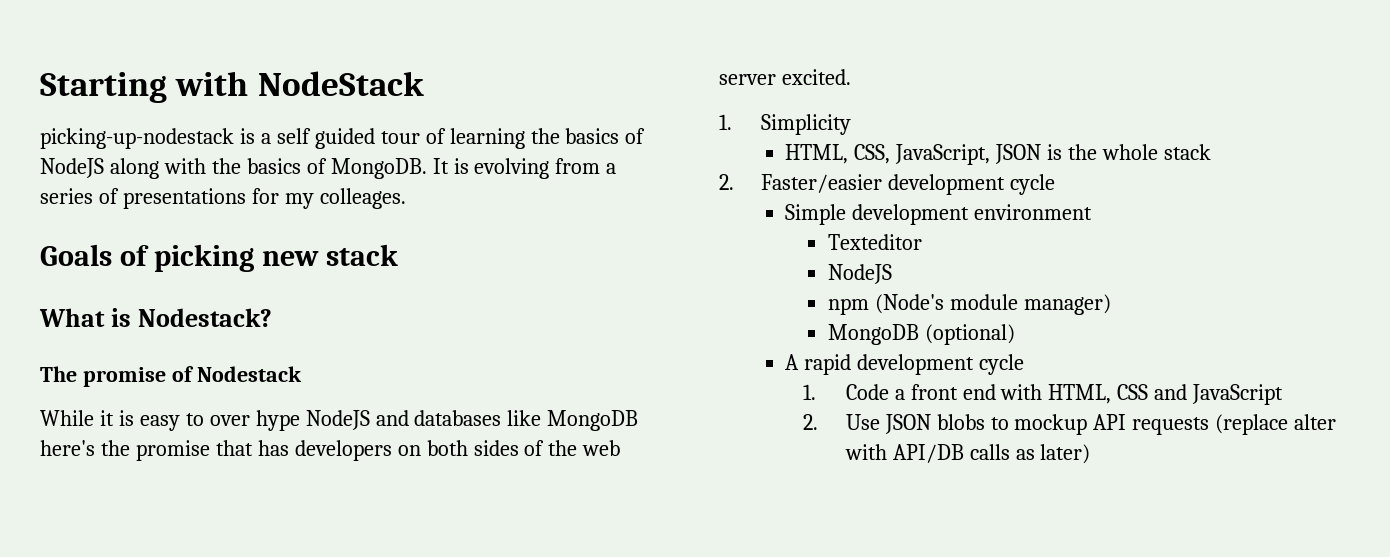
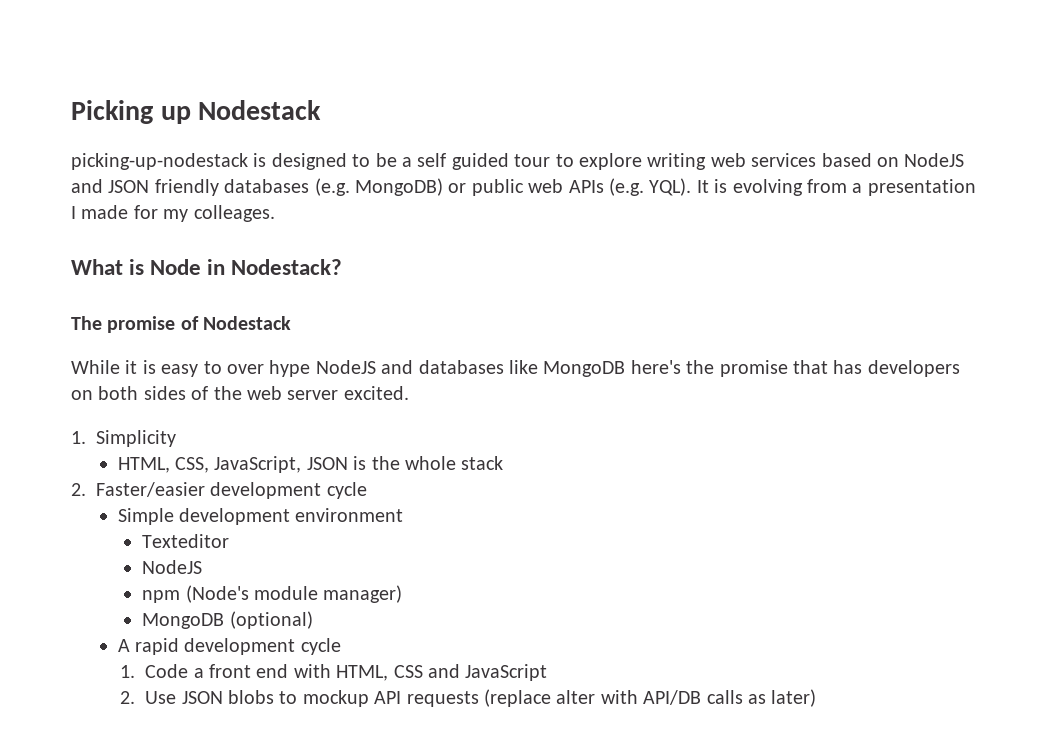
[40,71,424,103] Starting with NodeStack -> [71,100,322,124] Picking up Nodestack
(255, 136) none -> [271,153,397,170] designed to be
[425,128,646,149] [40,158,427,179] of learning the basics of NodeJS along with the basics of MongoDB. -> [555,153,965,170] [71,178,692,196] to explore writing web services based on NodeJS and JSON friendly databases (e.g. MongoDB) or public web APIs (e.g. YQL).
[40,188,246,209] series of presentations -> [867,179,976,196] [71,205,129,219] presentation I made
[40,244,398,272] // Goals of picking new stack -> (275, 213) none
(131, 317) none -> [150,259,226,275] Node in

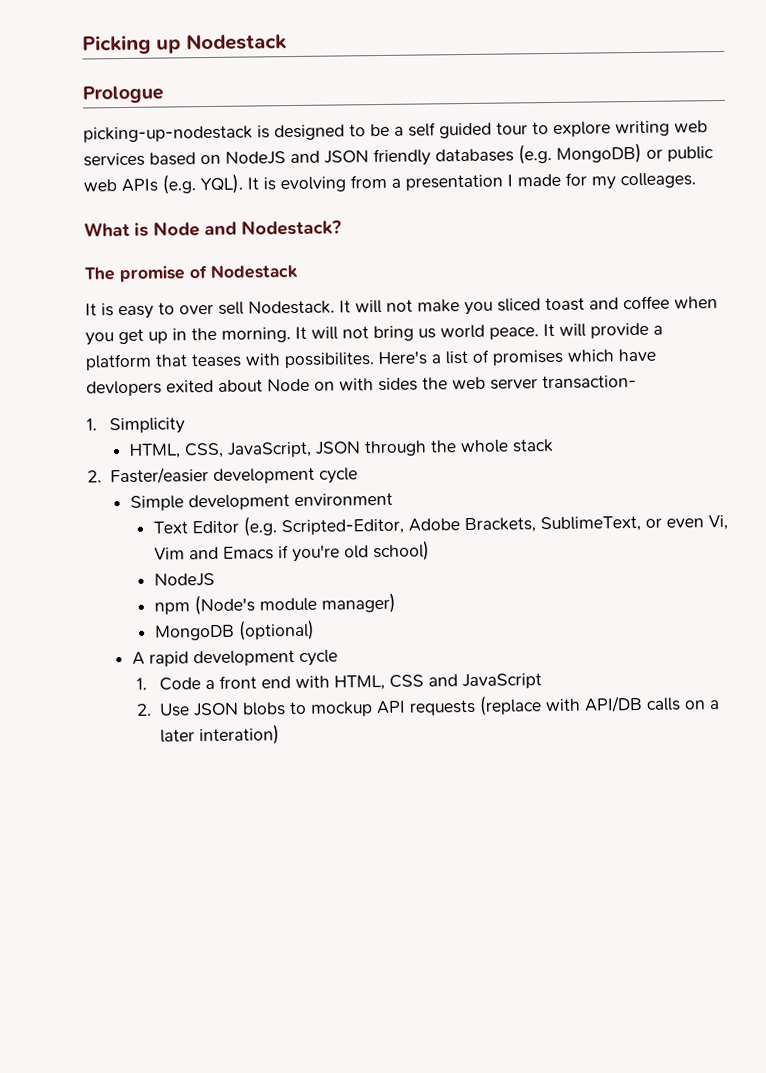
(322, 110) none -> [82,85,164,104] // Prologue
[207,259,226,275] in -> [204,221,237,236] and
[71,360,138,374] While it -> [85,303,97,316] It
[269,360,960,377] [71,386,209,400] hype NodeJS and databases like MongoDB here's the promise that has developers on both sides of -> [218,295,718,316] [85,322,663,346] [85,348,656,371] [86,377,418,397] sell Nodestack. It will not make you sliced toast and coffee when you get up in the morning. It will not bring us world peace. It will provide a platform that teases with possibilites. Here's a list of promises which have devlopers exited about Node on with sides
[343,386,409,400] excited. -> [542,375,637,390] transaction-
[353,456,367,470] is -> [363,440,427,457] through
[142,534,230,548] Texteditor -> [153,514,729,537] [154,540,431,563] Text Editor (e.g. Scripted-Editor, Adobe Brackets, SublimeText, or even Vi, Vim and Emacs if you're old school)
[556,690,596,704] alter -> (543, 705) none
[748,689,817,707] as later) -> [684,700,721,710] [160,724,281,746] on a later interation)

